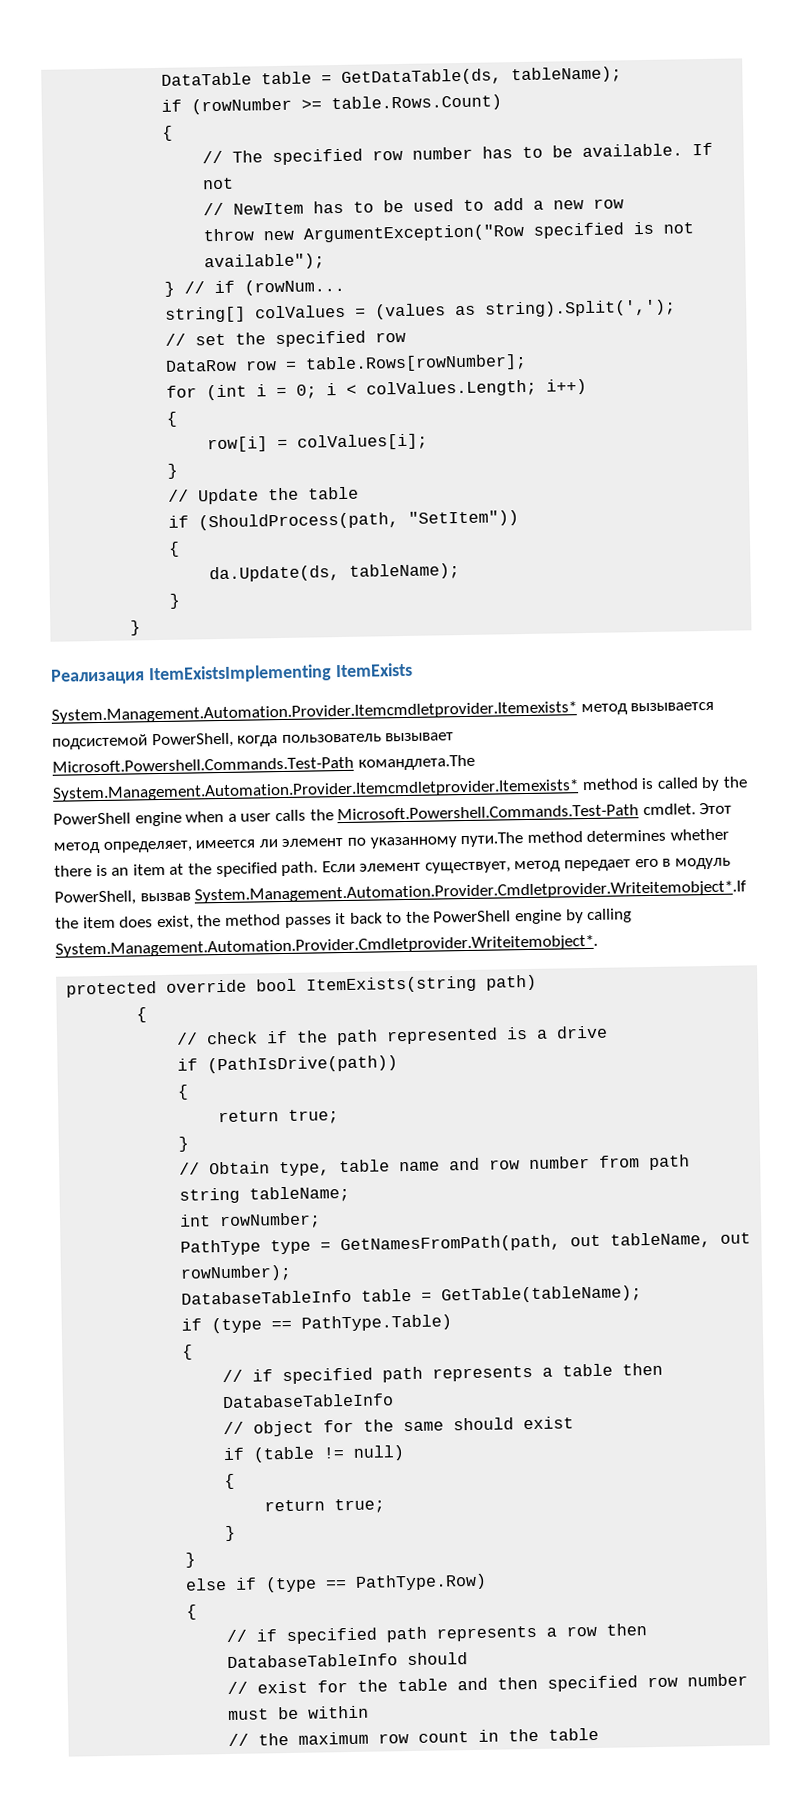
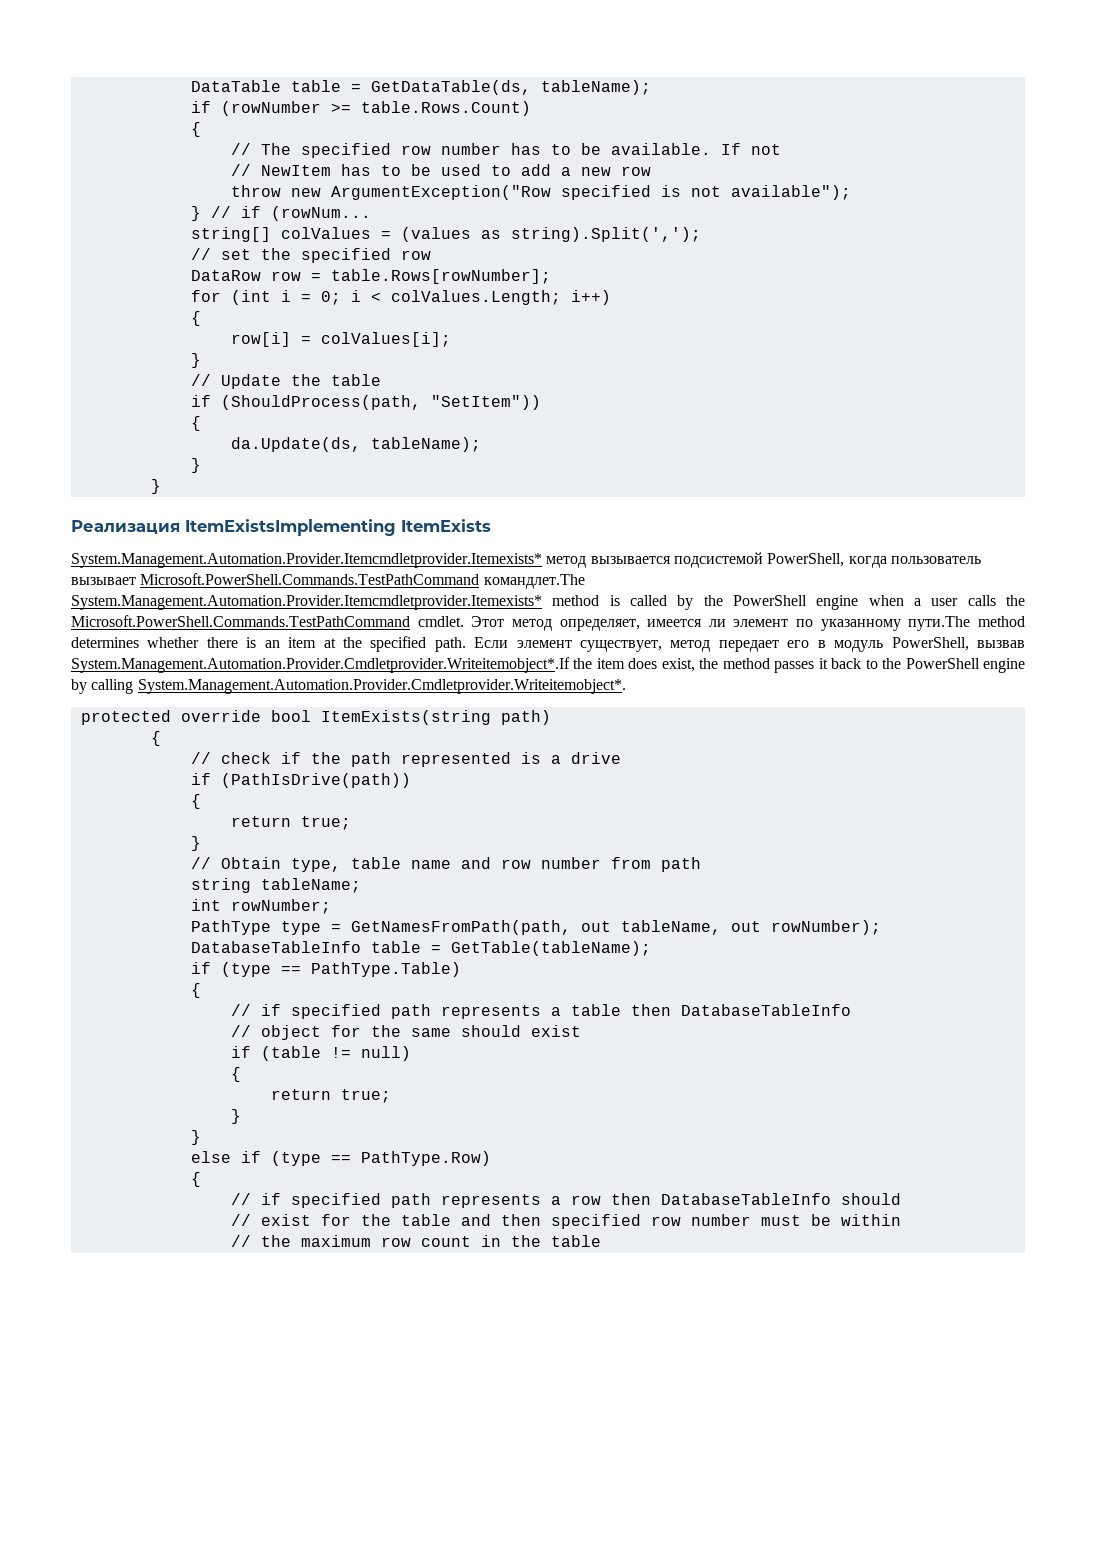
[52,754,475,773] Microsoft.Powershell.Commands.Test-Path командлета.The -> [140,573,585,589] Microsoft.PowerShell.Commands.TestPathCommand командлет.The
[337,804,640,821] Microsoft.Powershell.Commands.Test-Path -> [71,615,410,627] Microsoft.PowerShell.Commands.TestPathCommand

